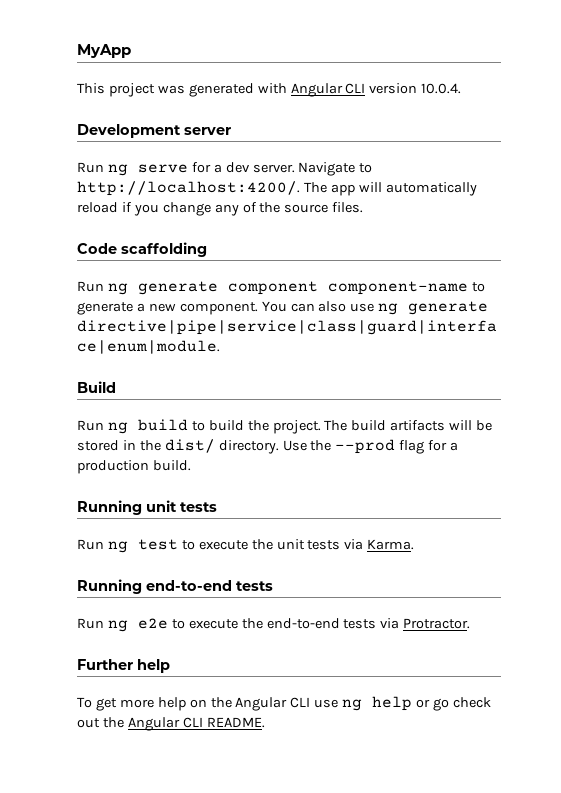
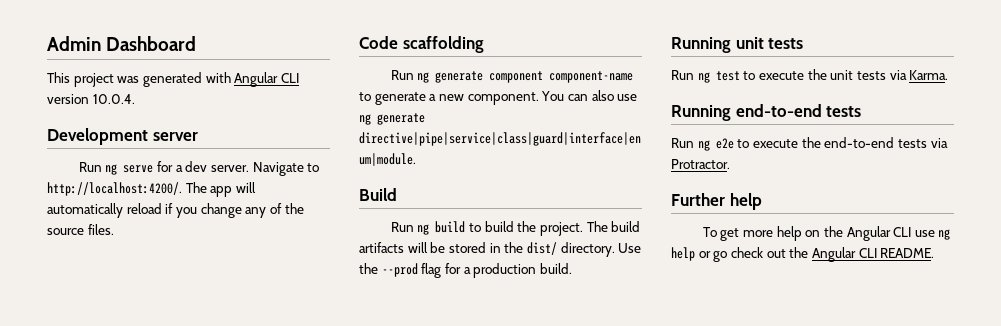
[77,44,131,58] MyApp -> [47,36,197,51] Admin Dashboard

